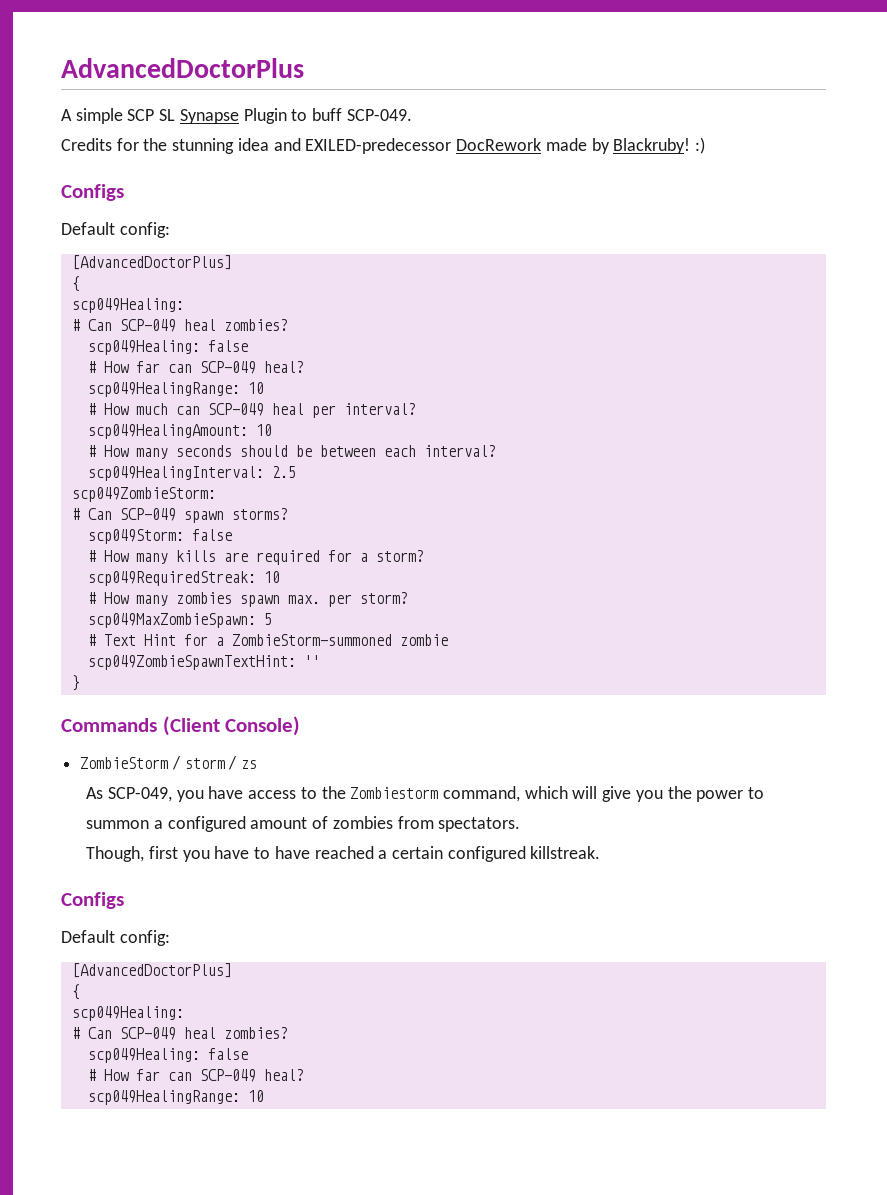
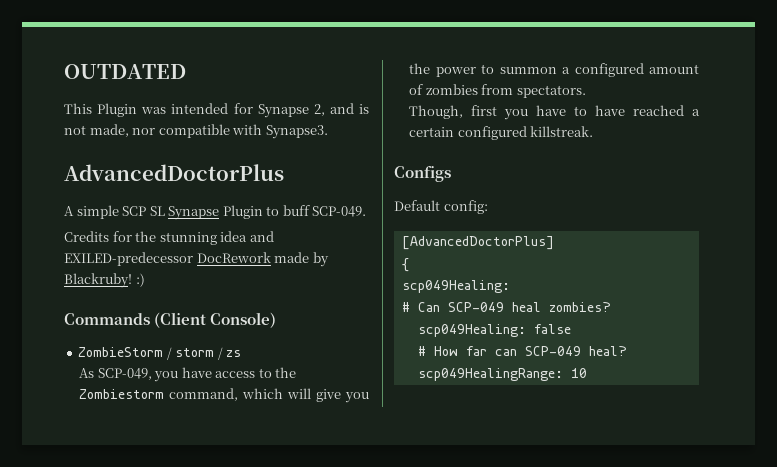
(61, 68) none -> [64,64,186,79] [64,103,369,118] [64,124,328,139] OUTDATED // This Plugin was intended for Synapse 2, and is not made, nor compatible with Synapse3. //
[61,184,124,201] [61,222,170,238] [71,255,232,270] [71,276,80,292] [71,298,184,313] [71,319,288,332] [87,340,248,355] [87,361,304,374] [87,382,264,397] [87,403,416,418] [87,424,272,439] [87,445,496,459] [87,466,296,481] [71,487,216,502] [71,508,288,523] [87,529,232,544] [87,550,424,565] [87,571,280,586] [87,592,408,607] [87,613,272,628] [87,634,448,646] [87,655,320,670] [71,675,80,691] // Configs // Default config: // [AdvancedDoctorPlus] // { // scp049Healing: // # Can SCP-049 heal zombies? // scp049Healing: false // # How far can SCP-049 heal? // scp049HealingRange: 10 // # How much can SCP-049 heal per interval? // scp049HealingAmount: 10 // # How many seconds should be between each interval? // scp049HealingInterval: 2.5 // scp049ZombieStorm: // # Can SCP-049 spawn storms? // scp049Storm: false // # How many kills are required for a storm? // scp049RequiredStreak: 10 // # How many zombies spawn max. per storm? // scp049MaxZombieSpawn: 5 // # Text Hint for a ZombieStorm-summoned zombie // scp049ZombieSpawnTextHint: '' // } -> (145, 280) none

